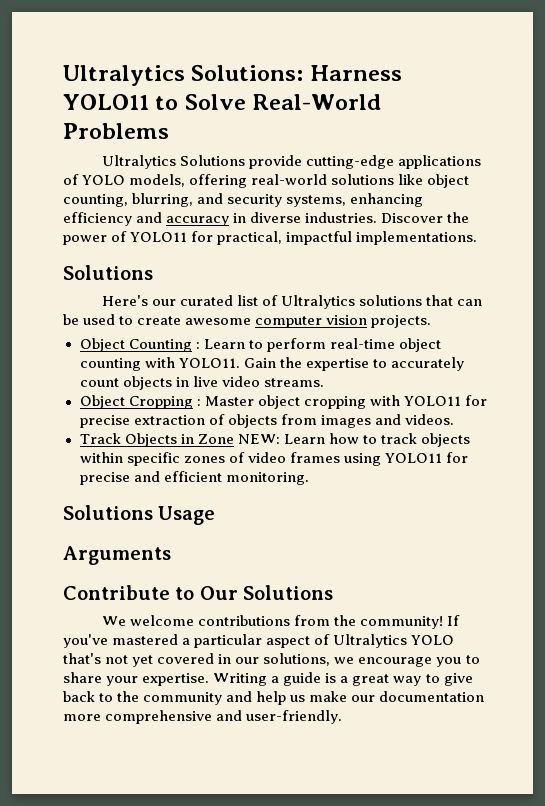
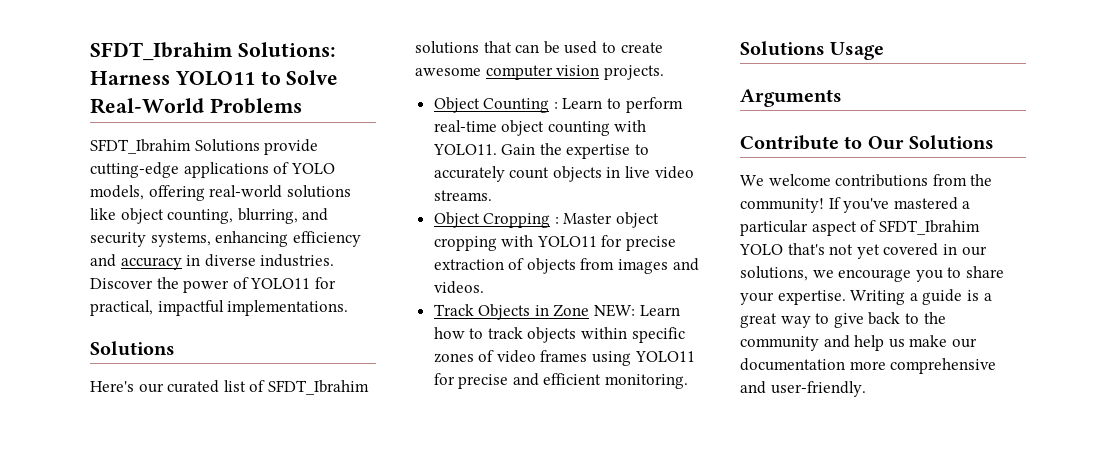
[63,65,185,86] Ultralytics -> [90,42,233,61] SFDT_Ibrahim
[101,155,176,169] Ultralytics -> [90,139,191,154] SFDT_Ibrahim
[281,295,356,309] Ultralytics -> [267,380,369,395] SFDT_Ibrahim
[333,634,408,648] Ultralytics -> [878,220,980,235] SFDT_Ibrahim

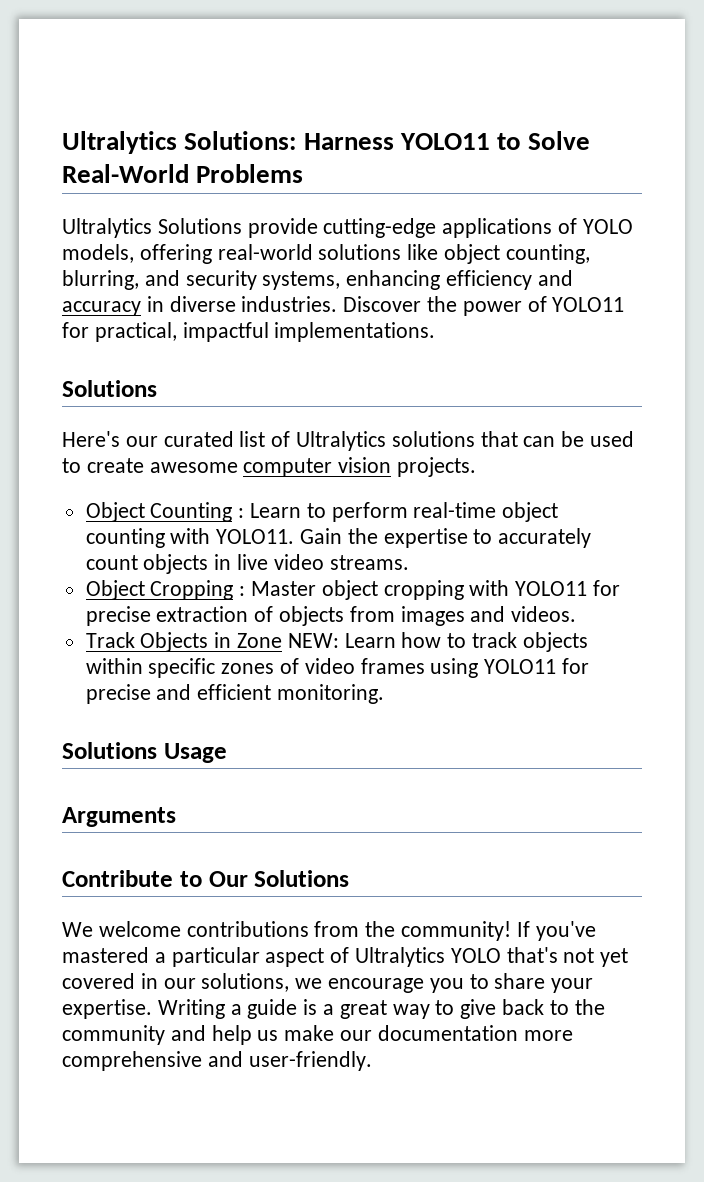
[90,42,233,61] SFDT_Ibrahim -> [62,131,177,154] Ultralytics
[90,139,191,154] SFDT_Ibrahim -> [62,218,152,238] Ultralytics
[267,380,369,395] SFDT_Ibrahim -> [296,431,387,451] Ultralytics
[878,220,980,235] SFDT_Ibrahim -> [355,947,446,967] Ultralytics

